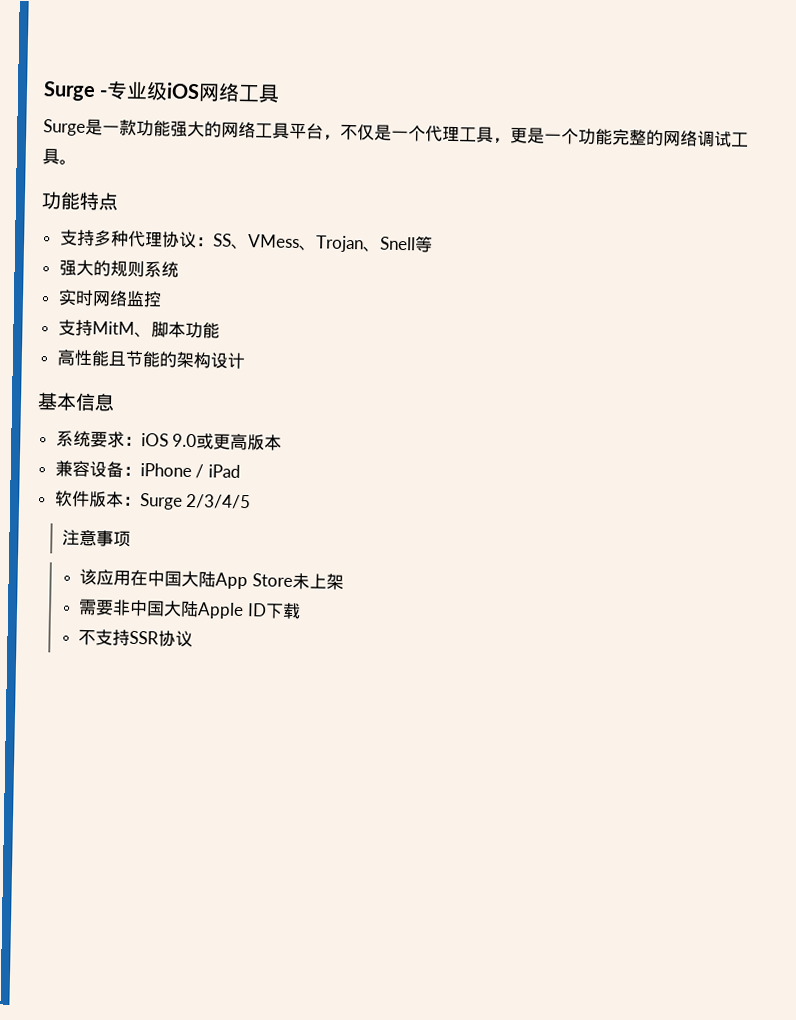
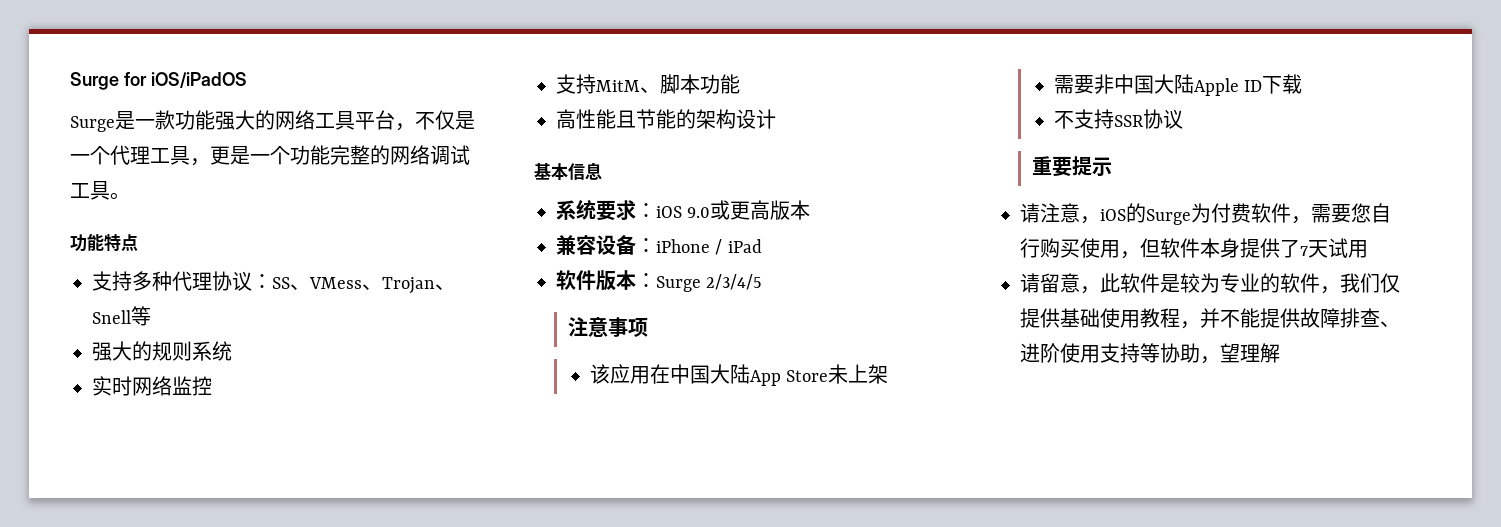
[43,80,281,103] Surge -专业级iOS网络工具 -> [70,72,247,90] Surge for iOS/iPadOS
(194, 639) none -> [1031,156,1112,177] [1020,203,1391,225] [1020,238,1368,259] [1020,273,1400,294] [1020,308,1400,329] [1020,343,1280,364] // 重要提示 // 请注意，iOS的Surge为付费软件，需要您自行购买使用，但软件本身提供了7天试用 // 请留意，此软件是较为专业的软件，我们仅提供基础使用教程，并不能提供故障排查、进阶使用支持等协助，望理解

